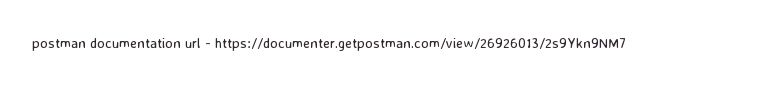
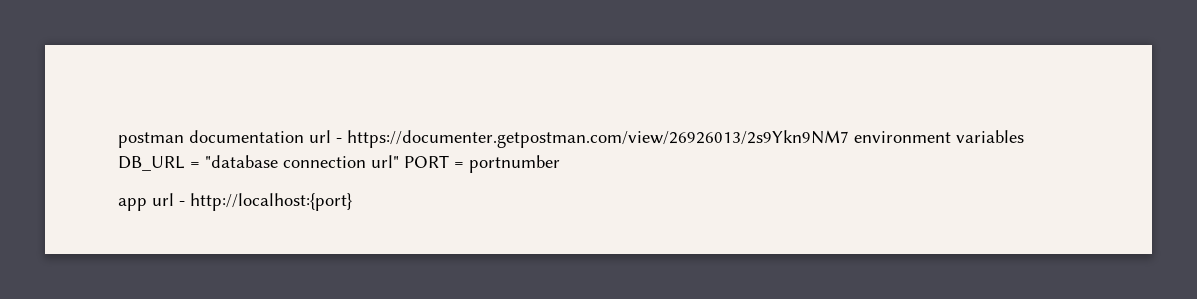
(626, 44) none -> [854,130,1024,143] [118,155,560,173] [118,193,352,211] environment variables DB_URL = "database connection url" PORT = portnumber // app url - http://localhost:{port}

